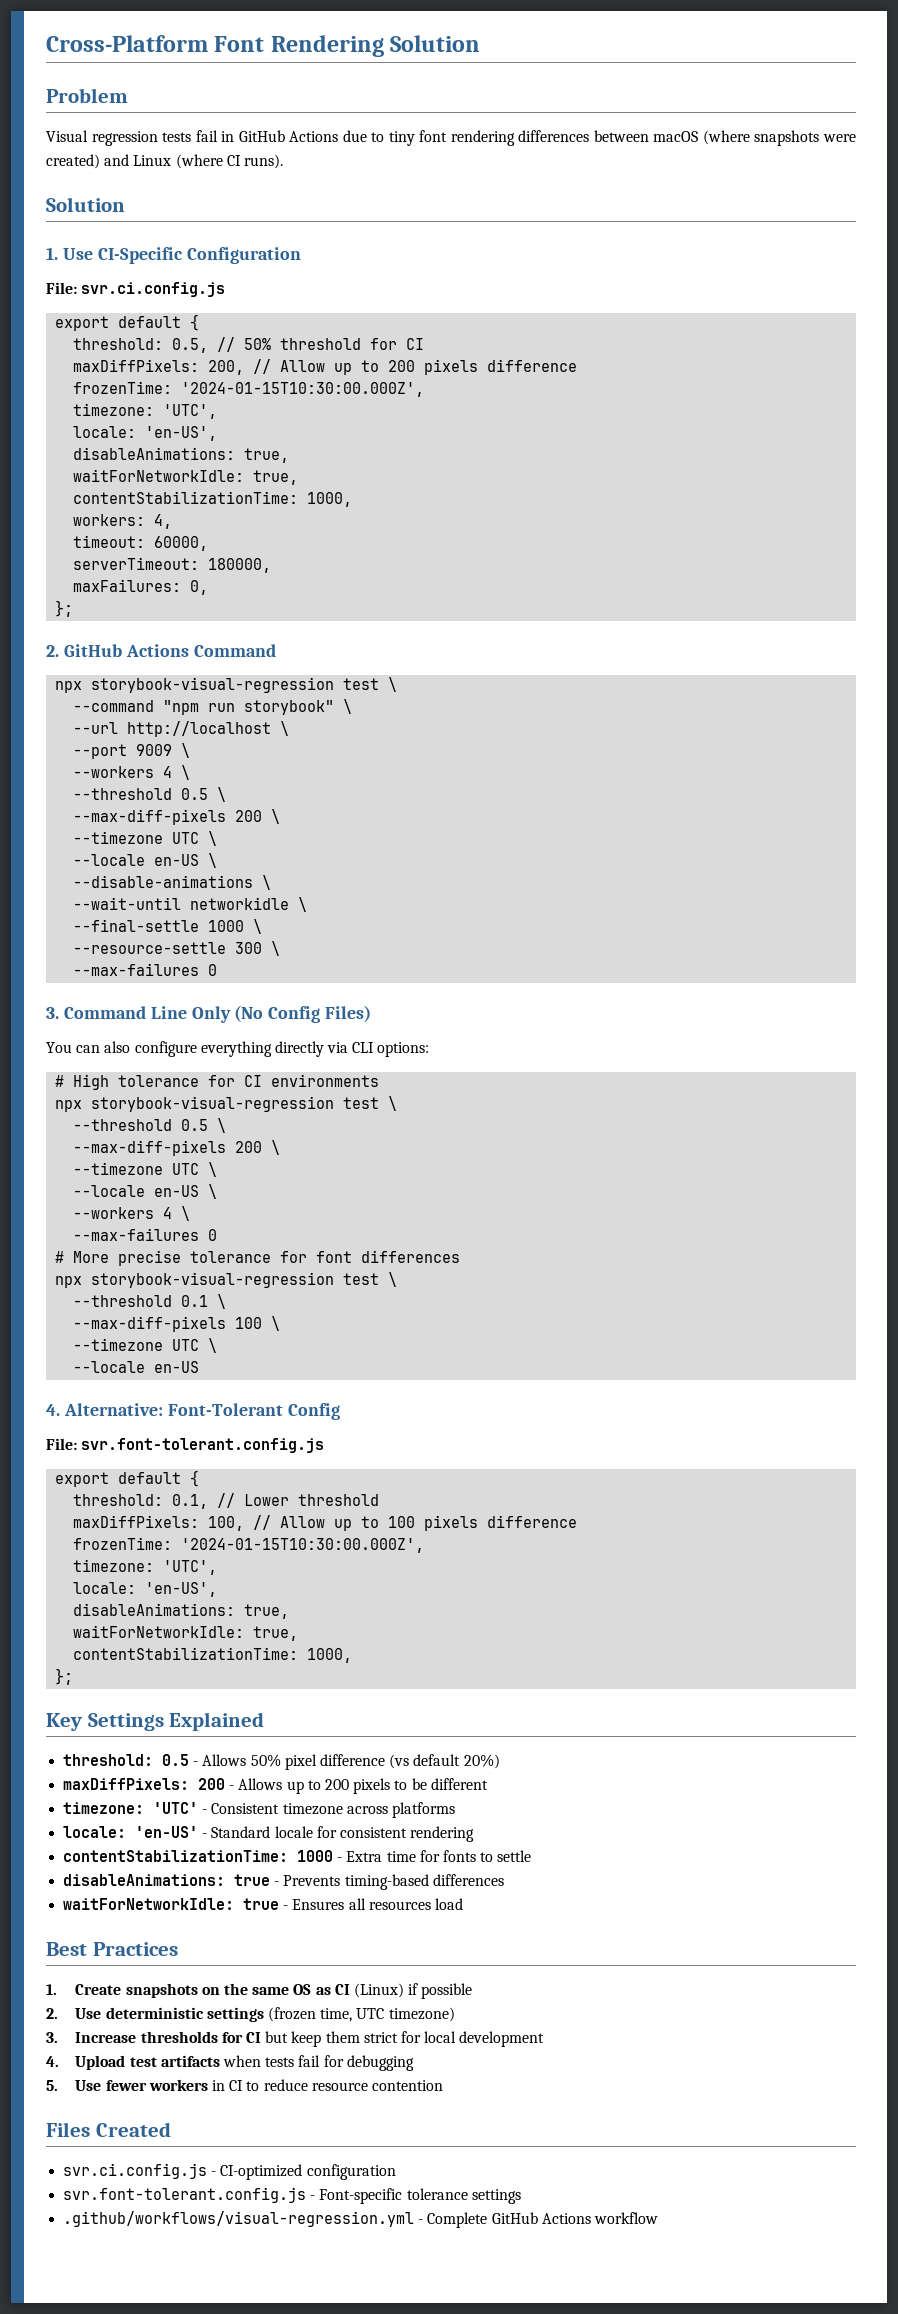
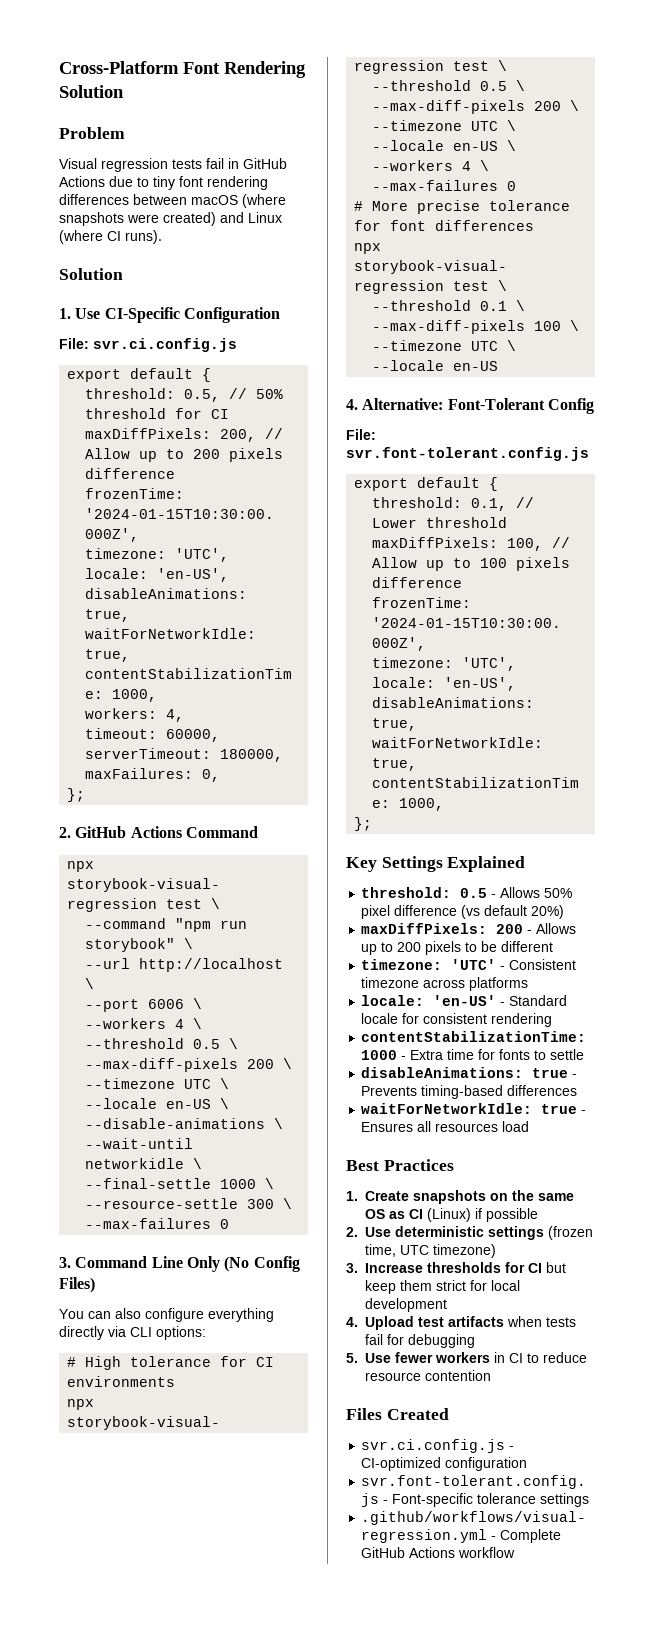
[136,744,173,756] 9009 -> [148,999,185,1009] 6006

